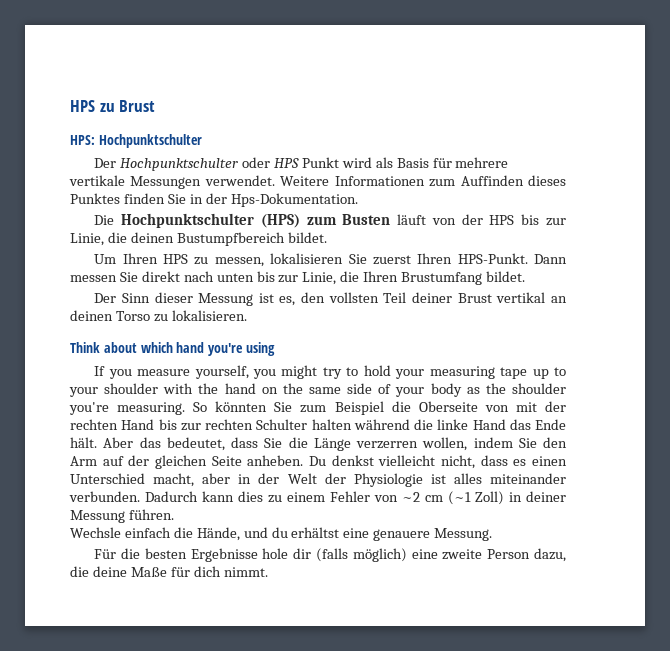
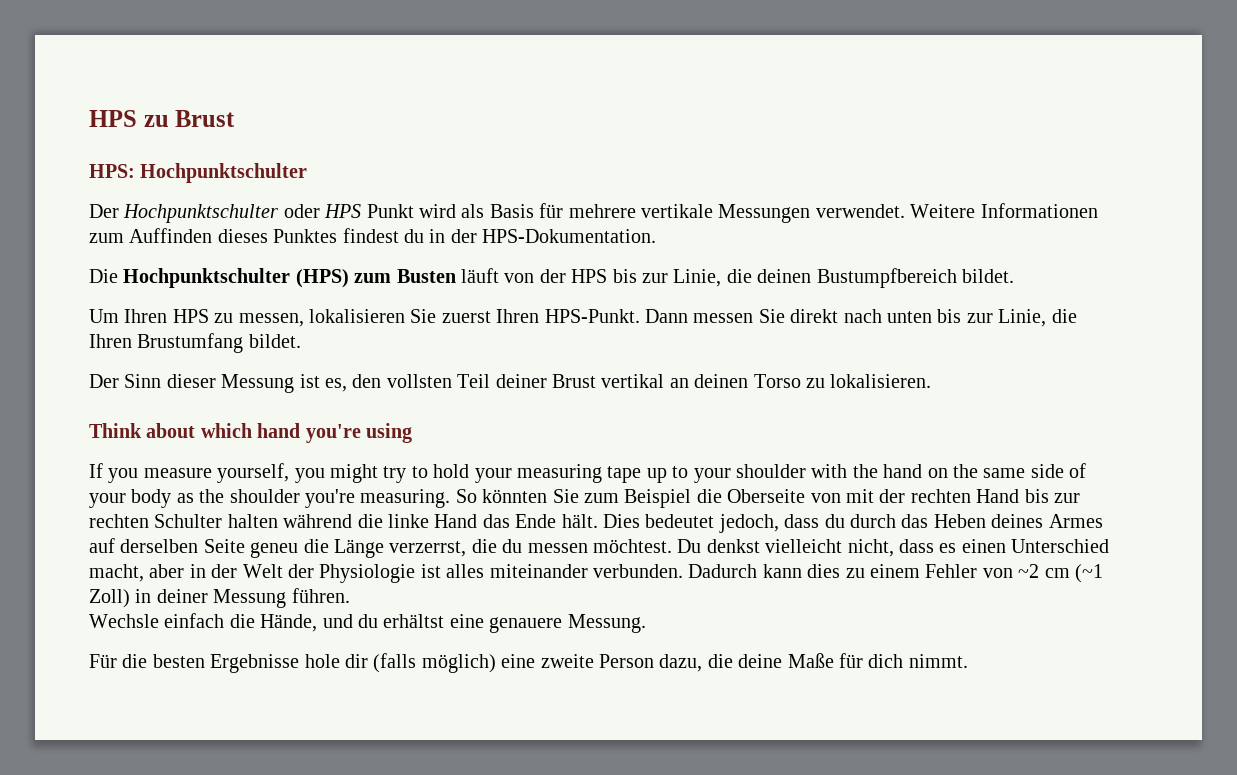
[123,193,358,207] finden Sie in der Hps-Dokumentation. -> [342,228,657,243] findest du in der HPS-Dokumentation.
[103,437,567,451] [70,455,304,469] Aber das bedeutet, dass Sie die Länge verzerren wollen, indem Sie den Arm auf der gleichen Seite anheben. -> [602,514,1103,533] [89,538,672,558] Dies bedeutet jedoch, dass du durch das Heben deines Armes auf derselben Seite geneu die Länge verzerrst, die du messen möchtest.

